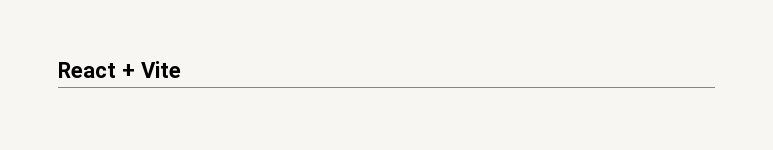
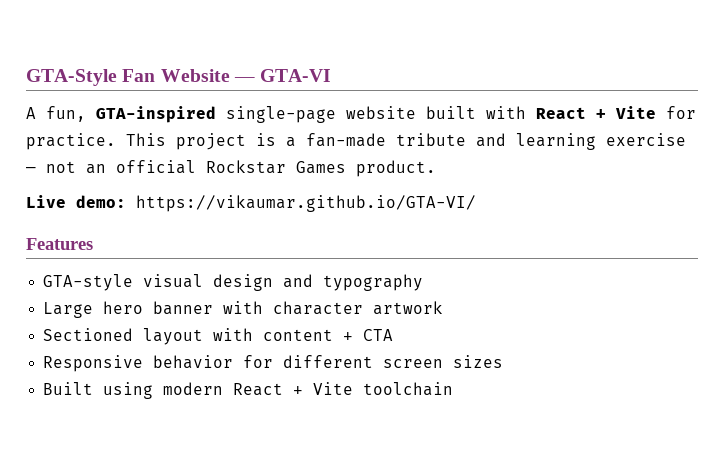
[58,61,181,78] React + Vite -> [26,69,332,86] [26,106,696,123] [26,133,686,150] [26,160,436,177] [26,195,476,212] [26,238,93,250] [43,274,424,291] [43,301,444,318] [43,328,394,345] [43,355,504,372] [43,382,454,399] GTA-Style Fan Website — GTA-VI // A fun, GTA-inspired single-page website built with React + Vite for practice. This project is a fan-made tribute and learning exercise — not an official Rockstar Games product. // Live demo: https://vikaumar.github.io/GTA-VI/ // Features // GTA-style visual design and typography // Large hero banner with character artwork // Sectioned layout with content + CTA // Responsive behavior for different screen sizes // Built using modern React + Vite toolchain

